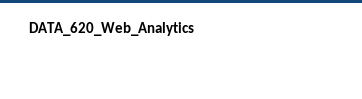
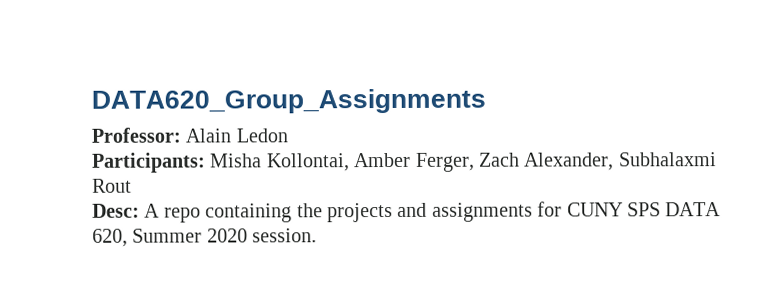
[29,22,194,36] DATA_620_Web_Analytics -> [91,88,486,114] [91,127,288,143] [92,152,717,173] [92,178,132,193] [92,201,722,223] [92,228,318,247] DATA620_Group_Assignments // Professor: Alain Ledon // Participants: Misha Kollontai, Amber Ferger, Zach Alexander, Subhalaxmi Rout // Desc: A repo containing the projects and assignments for CUNY SPS DATA 620, Summer 2020 session.

